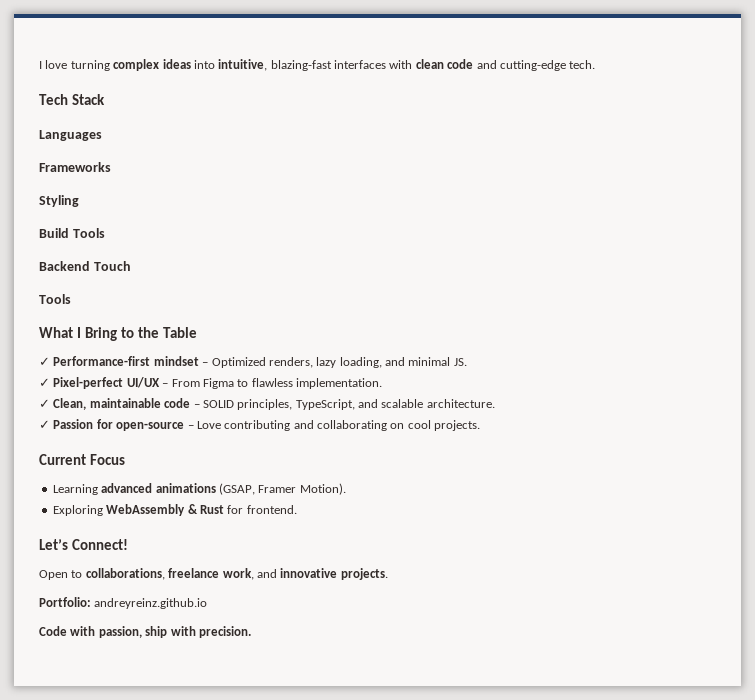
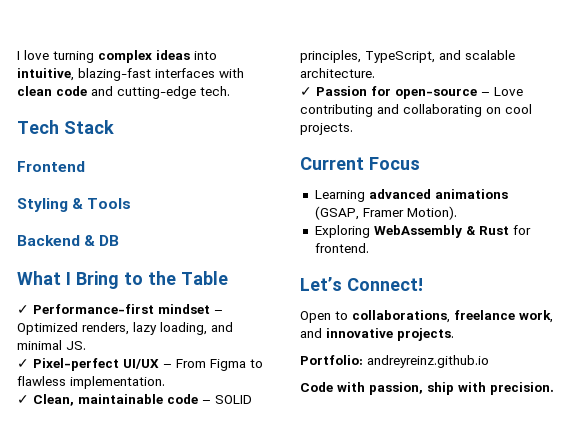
[39,130,102,141] [39,162,111,172] Languages // Frameworks -> [17,161,85,172] Frontend
[39,228,69,238] // Build -> [72,198,84,209] &
[93,261,131,271] [39,294,71,304] Touch // Tools -> [84,235,120,246] & DB

